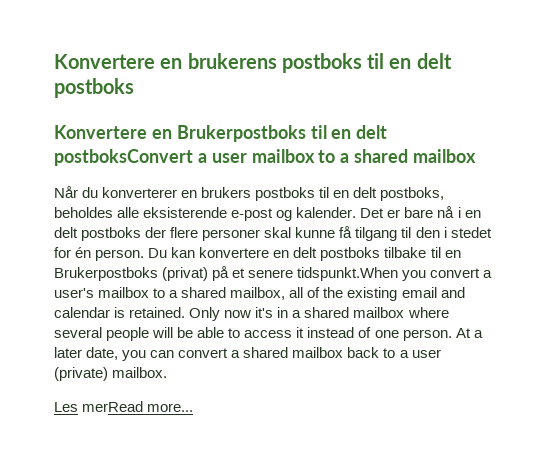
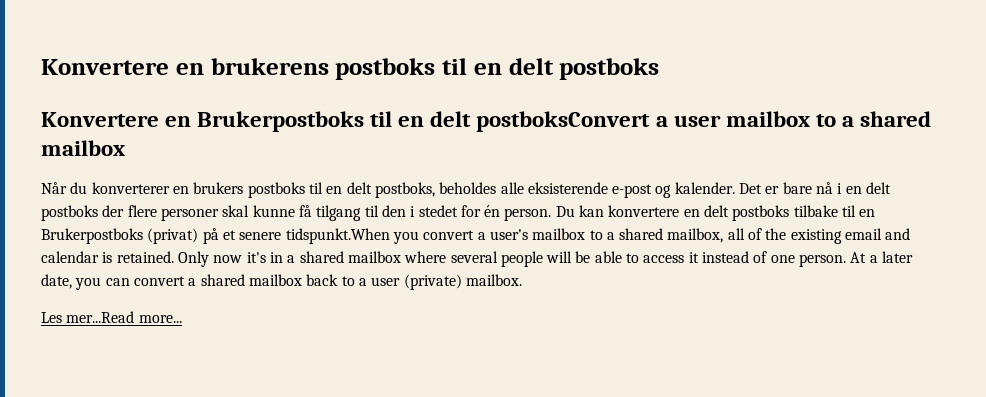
[82,401,144,412] merRead -> [66,311,135,323] mer...Read

